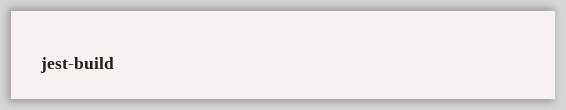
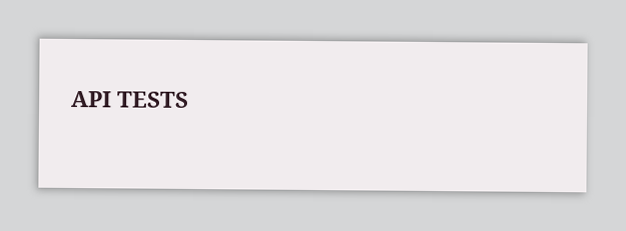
[40,57,114,73] jest-build -> [71,90,190,108] API TESTS

